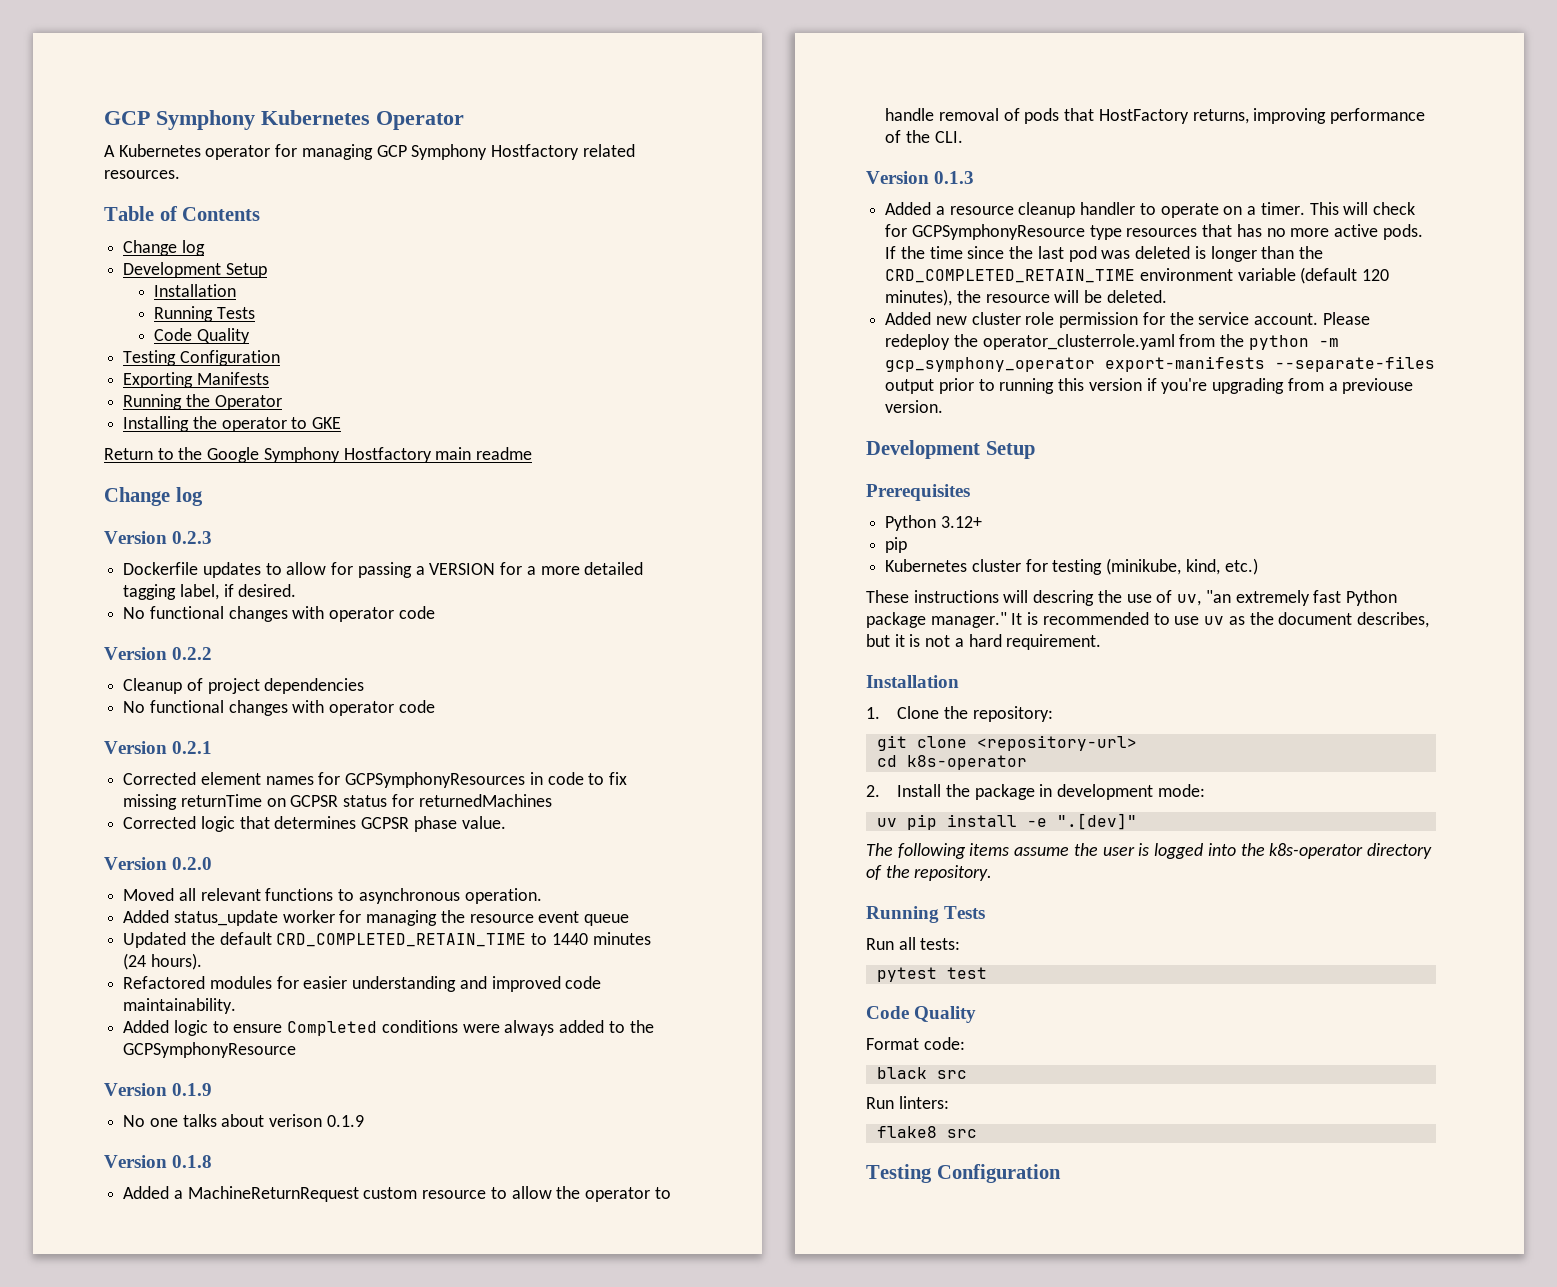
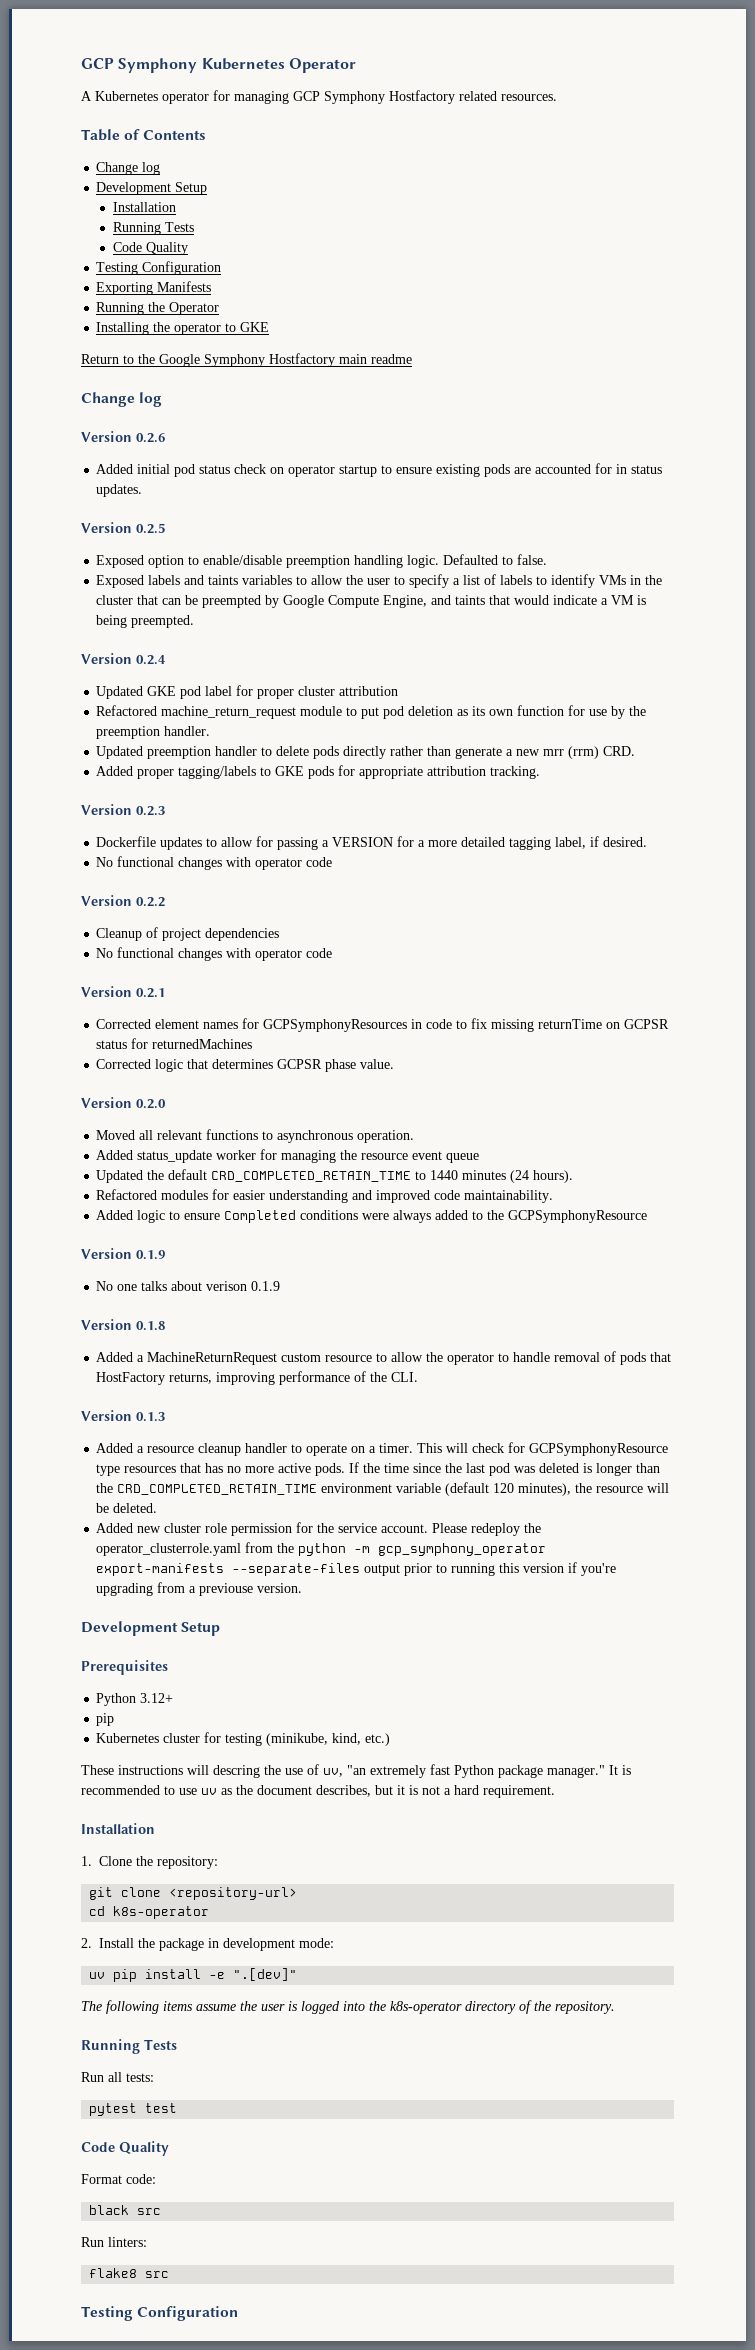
(203, 496) none -> [81,431,165,443] [96,463,663,477] [96,484,143,497] [81,522,165,534] [96,554,548,568] [96,574,663,588] [96,595,647,608] [96,615,195,628] [81,653,166,665] [96,685,399,699] [96,705,647,719] [96,726,211,739] [96,746,636,759] [96,765,541,779] // Version 0.2.6 // Added initial pod status check on operator startup to ensure existing pods are accounted for in status updates. // Version 0.2.5 // Exposed option to enable/disable preemption handling logic. Defaulted to false. // Exposed labels and taints variables to allow the user to specify a list of labels to identify VMs in the cluster that can be preempted by Google Compute Engine, and taints that would indicate a VM is being preempted. // Version 0.2.4 // Updated GKE pod label for proper cluster attribution // Refactored machine_return_request module to put pod deletion as its own function for use by the preemption handler. // Updated preemption handler to delete pods directly rather than generate a new mrr (rrm) CRD. // Added proper tagging/labels to GKE pods for appropriate attribution tracking.

